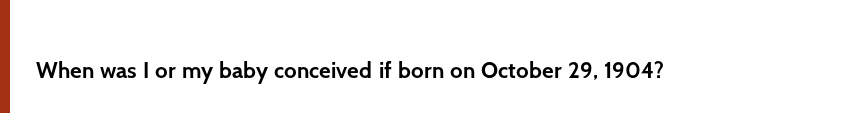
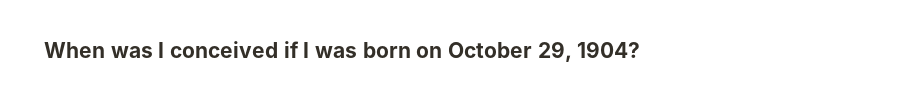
[155,61,392,84] or my baby conceived if -> [170,41,358,58] conceived if I was

